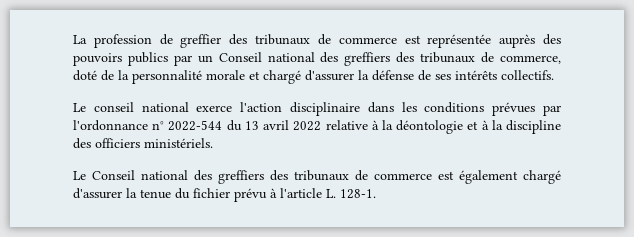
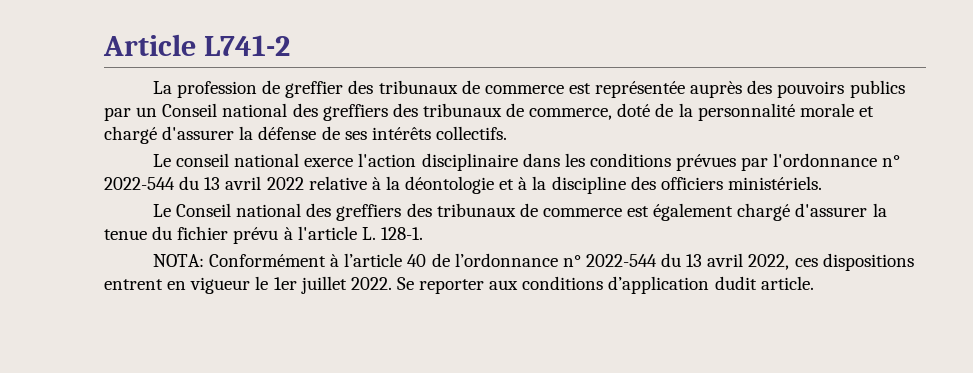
(73, 39) none -> [103,34,290,56] Article L741-2 //
(376, 194) none -> [152,253,914,271] [104,276,814,294] // NOTA: Conformément à l’article 40 de l’ordonnance n° 2022-544 du 13 avril 2022, ces dispositions entrent en vigueur le 1er juillet 2022. Se reporter aux conditions d’application dudit article.

